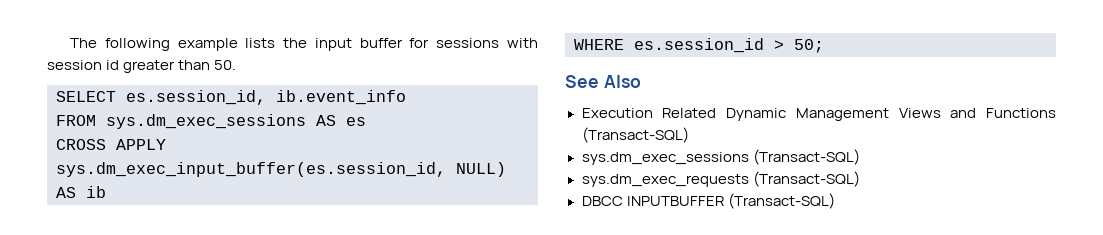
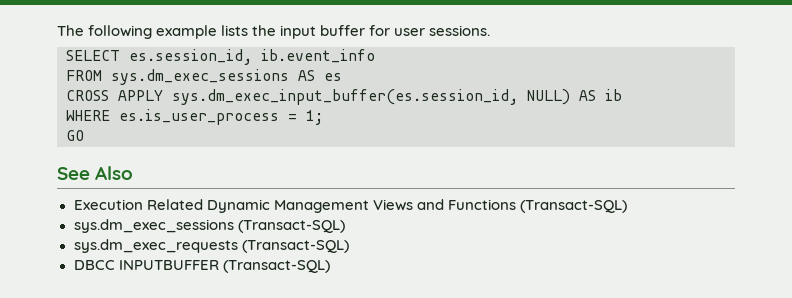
[436,38,538,48] [47,60,237,73] sessions with session id greater than 50. -> [394,25,491,36] user sessions.
[634,38,824,53] es.session_id > 50; -> [119,109,323,125] [66,130,84,141] es.is_user_process = 1; // GO

